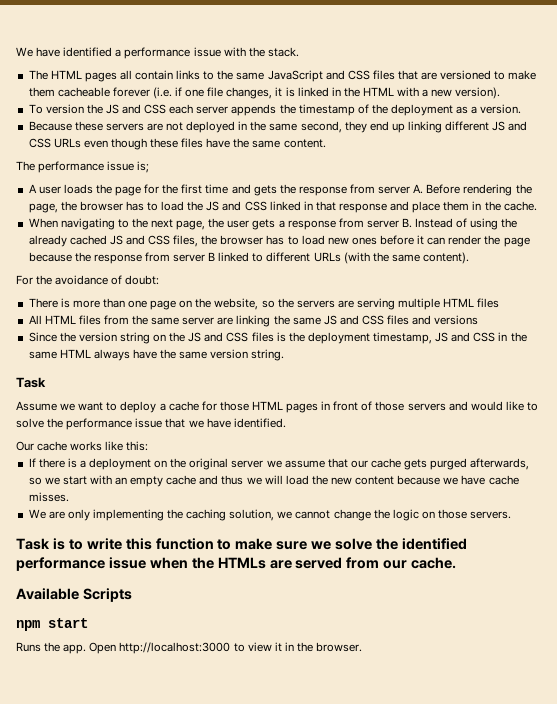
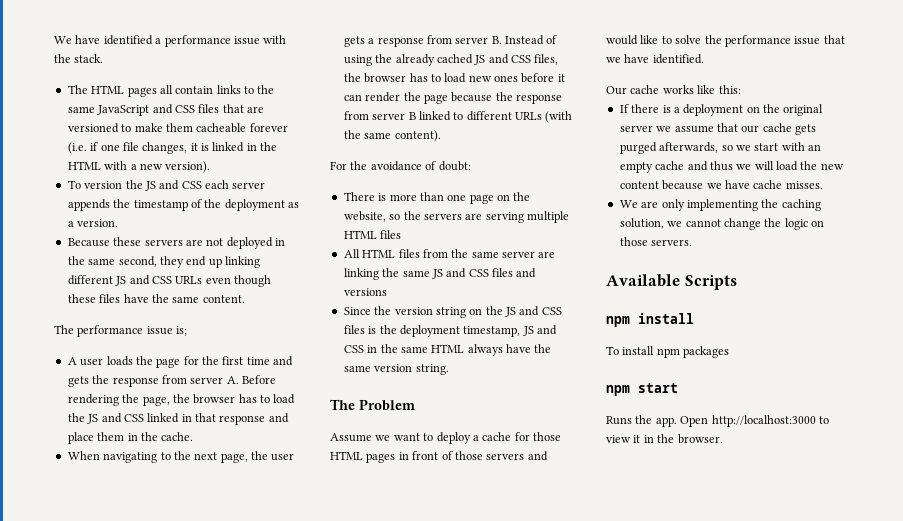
[16,377,46,388] Task -> [330,399,415,411] The Problem
[16,538,467,550] [16,557,457,571] [16,588,132,602] Task is to write this function to make sure we solve the identified performance issue when the HTMLs are served from our cache. // Available Scripts -> [606,274,737,290] [606,313,694,327] [606,346,730,358] Available Scripts // npm install // To install npm packages

